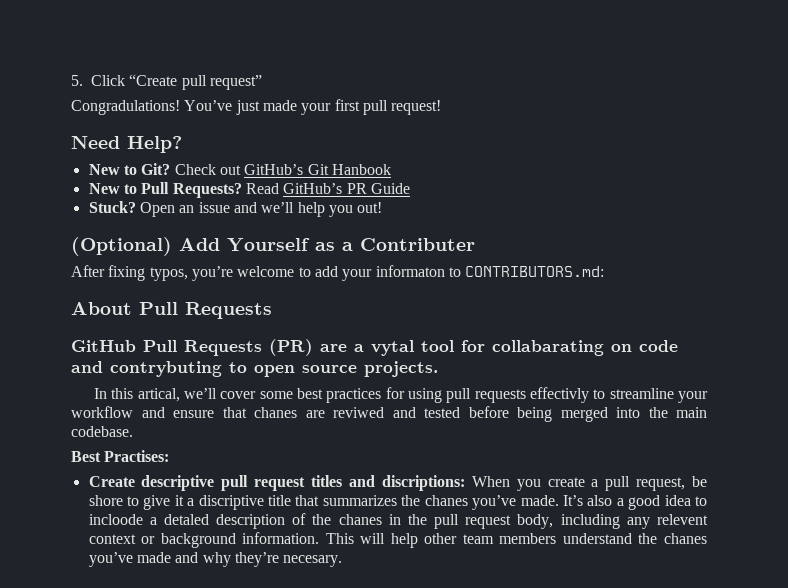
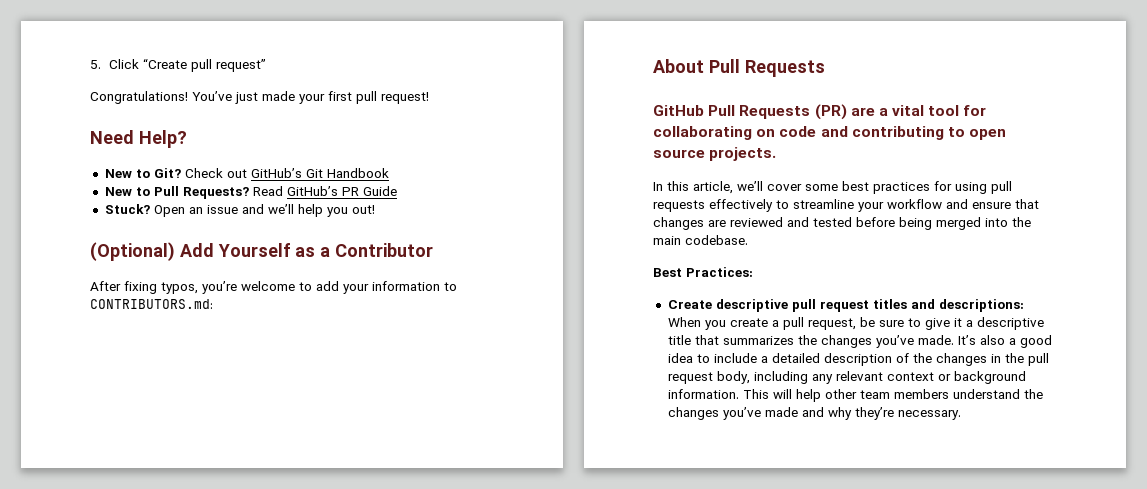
[71,100,180,115] Congradulations! -> [90,91,188,104] Congratulations!
[331,164,391,175] Hanbook -> [326,168,389,178] Handbook
[360,238,475,251] Contributer -> [335,243,433,257] Contributor
[375,265,445,277] informaton -> [372,281,440,291] information
[371,340,414,356] vytal -> [892,105,925,116] vital
[492,340,604,356] collabarating -> [653,126,752,140] collaborating
[110,361,222,377] contrybuting -> [851,126,944,140] contributing
[137,388,180,402] artical, -> [693,181,733,194] article,
[529,387,589,403] effectivly -> [709,199,773,212] effectively
[254,407,384,418] chanes are reviwed -> [653,217,783,230] changes are reviewed
[104,450,170,462] Practises: -> [686,267,753,277] Practices:
[381,475,465,491] discriptions: -> [938,299,1024,312] descriptions:
[88,495,123,506] shore -> [878,320,904,327] sure
[198,495,264,510] discriptive -> [976,317,1044,330] descriptive
[424,495,468,506] chanes -> [820,335,872,348] changes
[88,514,209,525] incloode a detaled -> [713,353,820,363] include a detailed
[338,514,382,525] chanes -> [935,353,987,366] changes
[657,514,708,525] relevent -> [835,371,883,381] relevant
[663,533,707,544] chanes -> [667,407,719,420] changes
[283,555,343,567] necesary. -> [897,410,961,420] necessary.

